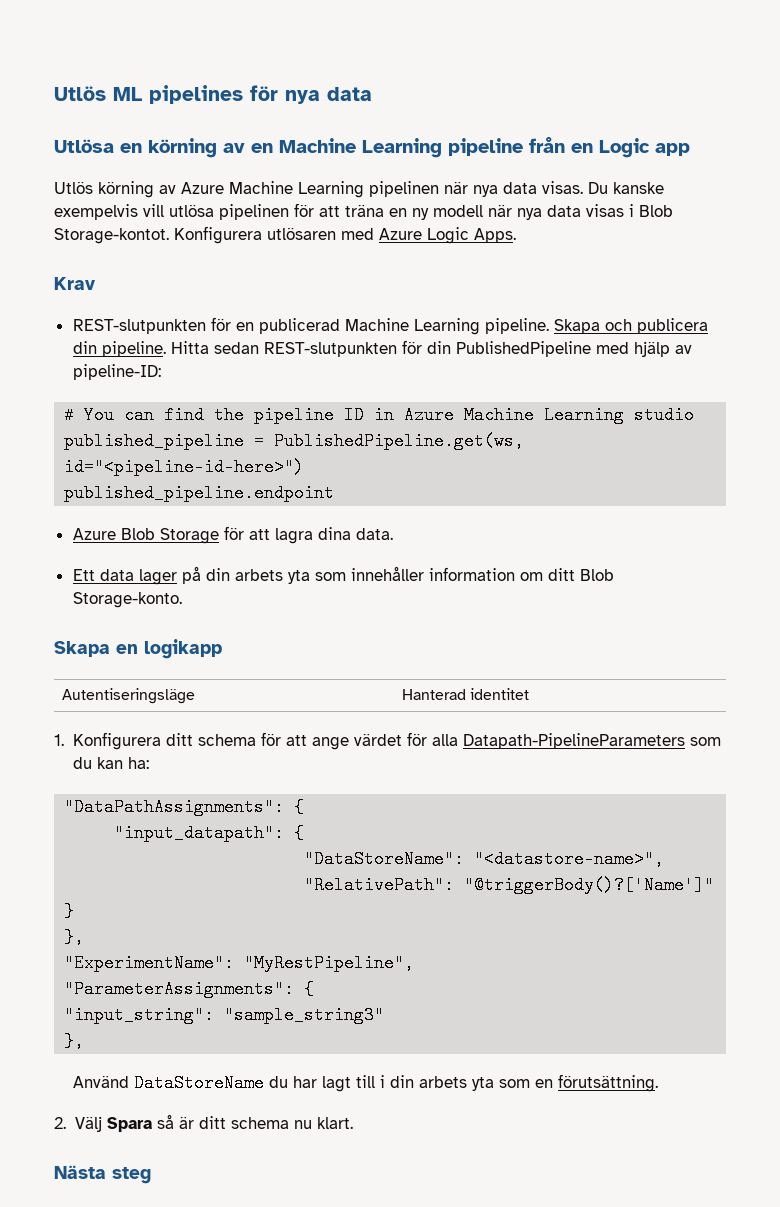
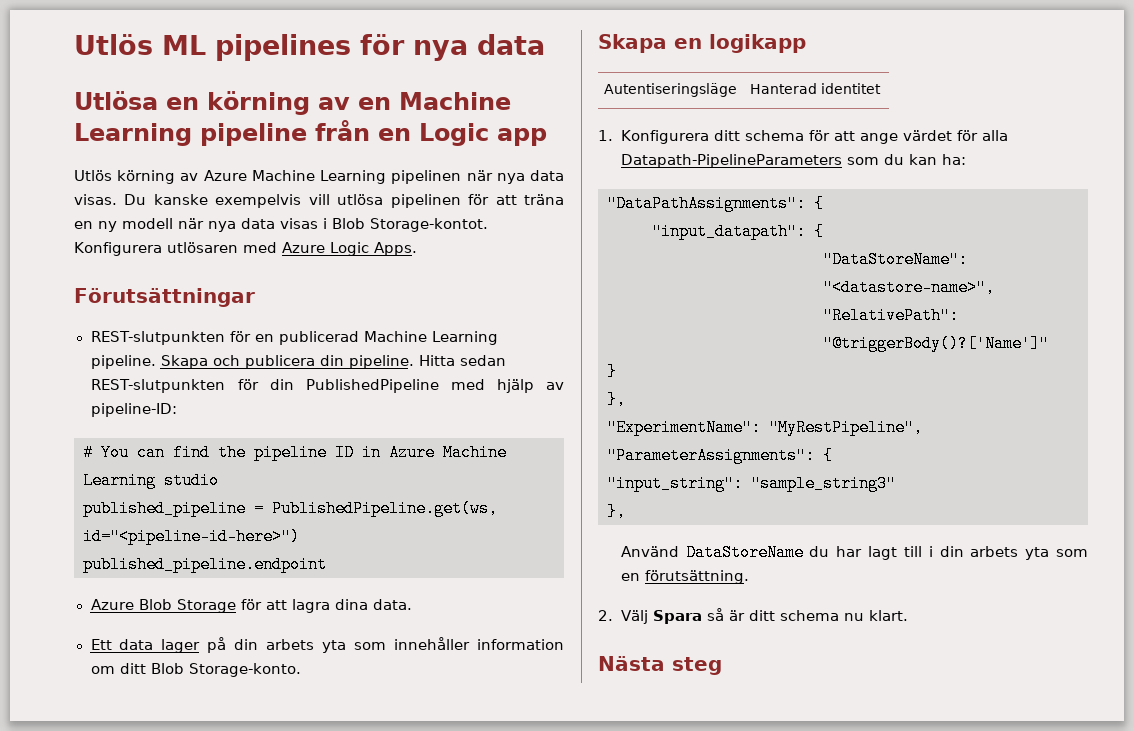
[54,277,95,290] Krav -> [74,288,255,307] Förutsättningar

